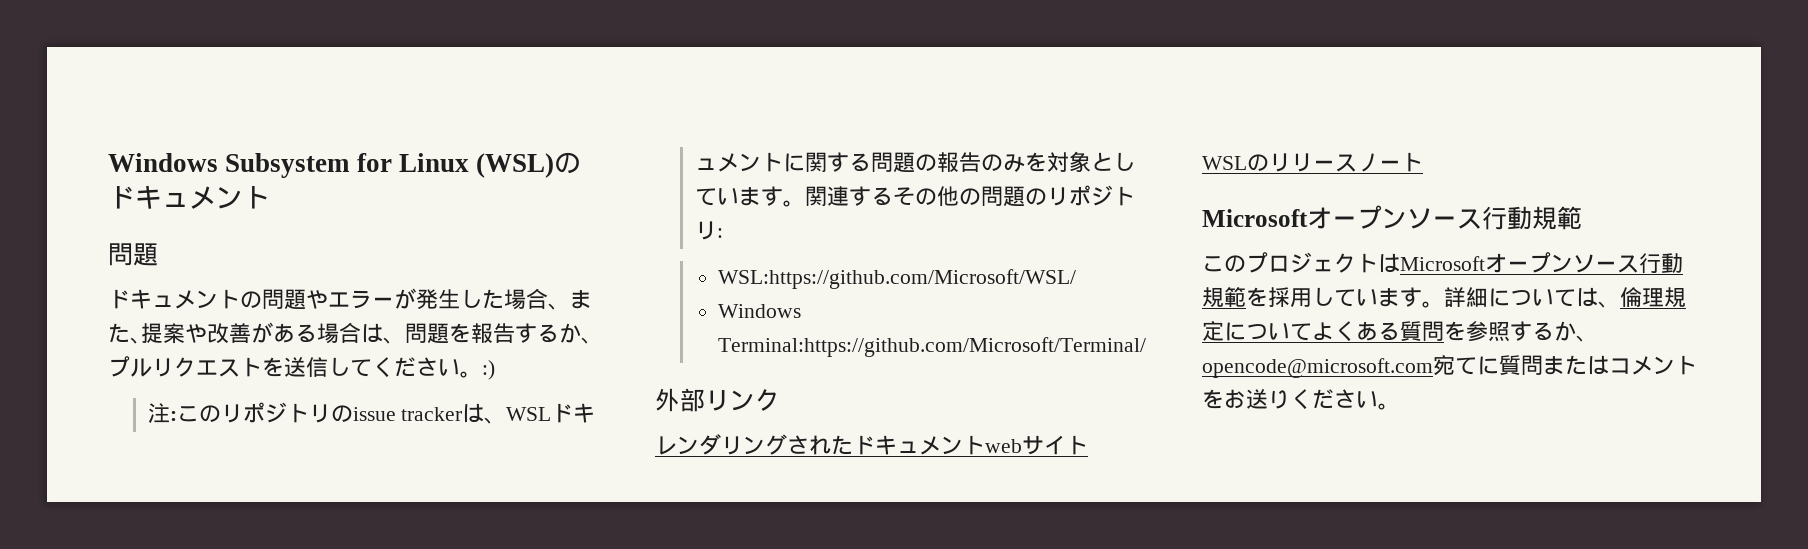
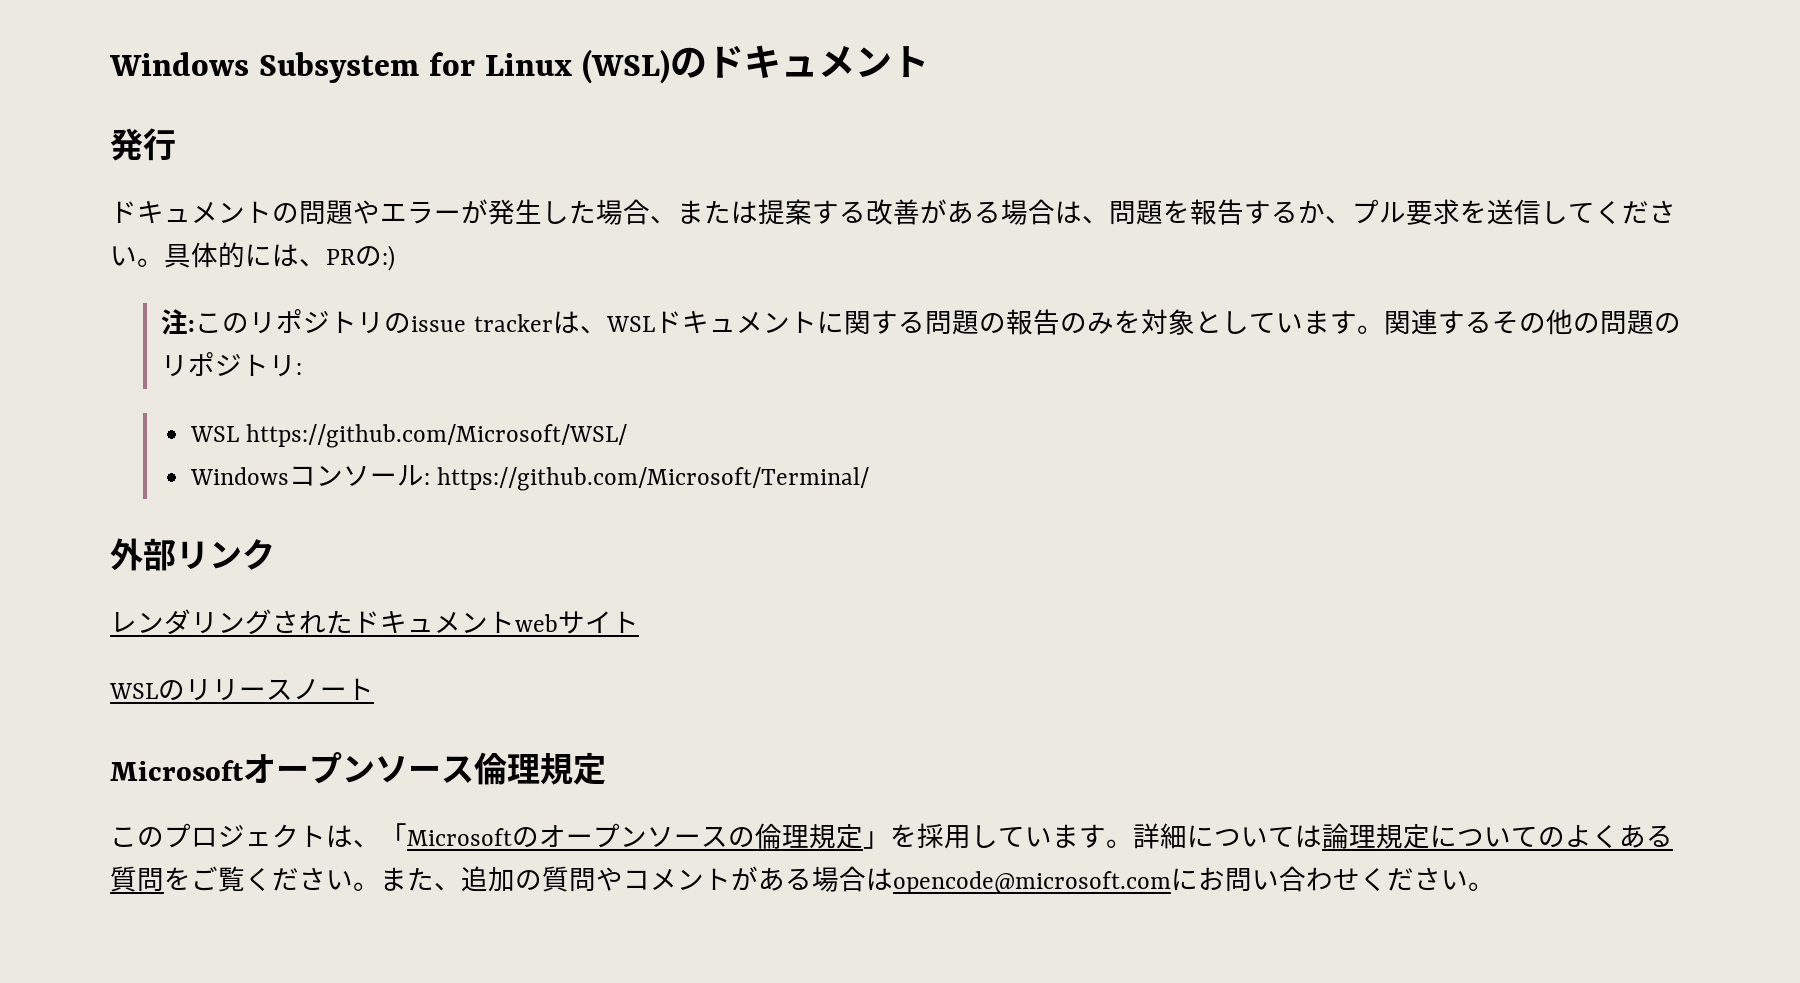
[108,243,158,266] 問題 -> [110,128,176,161] 発行
[130,323,207,344] ､提案や -> [731,199,866,225] は提案する
[152,357,262,377] リクエスト -> [1406,199,1460,225] 要求
(482, 374) none -> [164,242,382,268] 具体的には、PRの
[718,269,1077,289] [718,304,802,318] [718,337,1147,357] WSL:https://github.com/Microsoft/WSL/ // Windows Terminal:https://github.com/Microsoft/Terminal/ -> [189,424,627,448] [189,465,869,491] WSL https://github.com/Microsoft/WSL/ // Windowsコンソール: https://github.com/Microsoft/Terminal/
[1482,206,1582,230] 行動規範 -> [474,752,606,785] 倫理規定
[1400,252,1683,274] [1202,287,1246,308] Microsoftオープンソース行動規範 -> [353,823,890,849] 、「Microsoftのオープンソースの倫理規定」
[1598,287,1642,308] 、倫 -> [1322,823,1349,849] 論
(1312, 332) none -> [1538,827,1565,848] の
[1466,321,1598,342] [1202,355,1697,378] [1202,389,1290,409] 参照するか、opencode@microsoft.com宛てに質問またはコメントをお送り -> [191,866,1360,894] ご覧ください。また、追加の質問やコメントがある場合はopencode@microsoft.comにお問い合わせ

